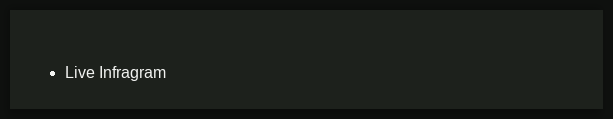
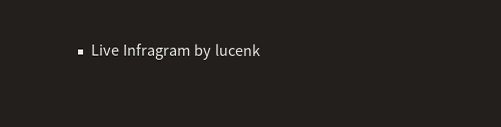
(166, 73) none -> [193,43,261,60] by lucenk

